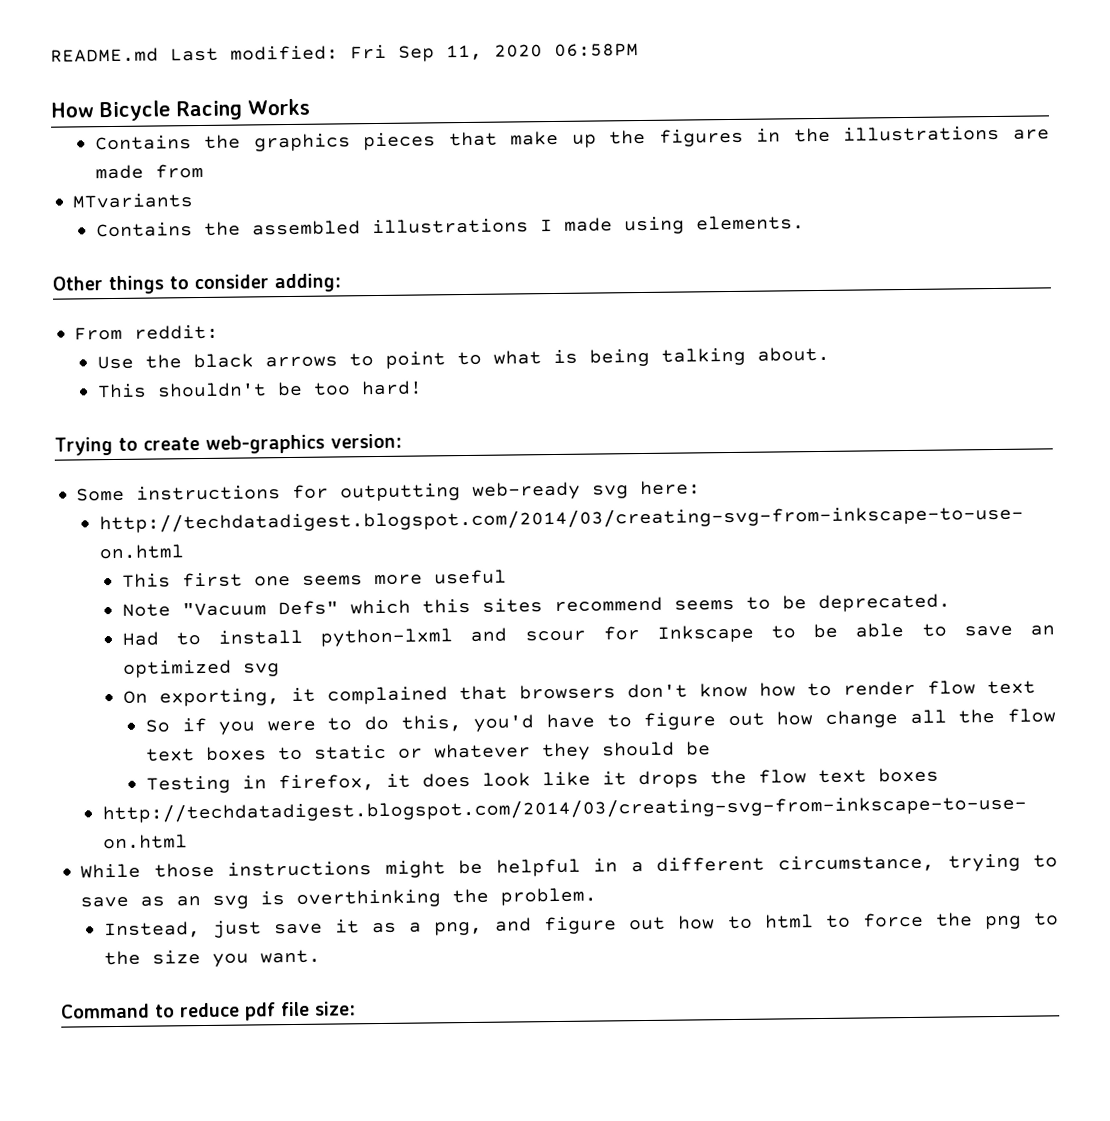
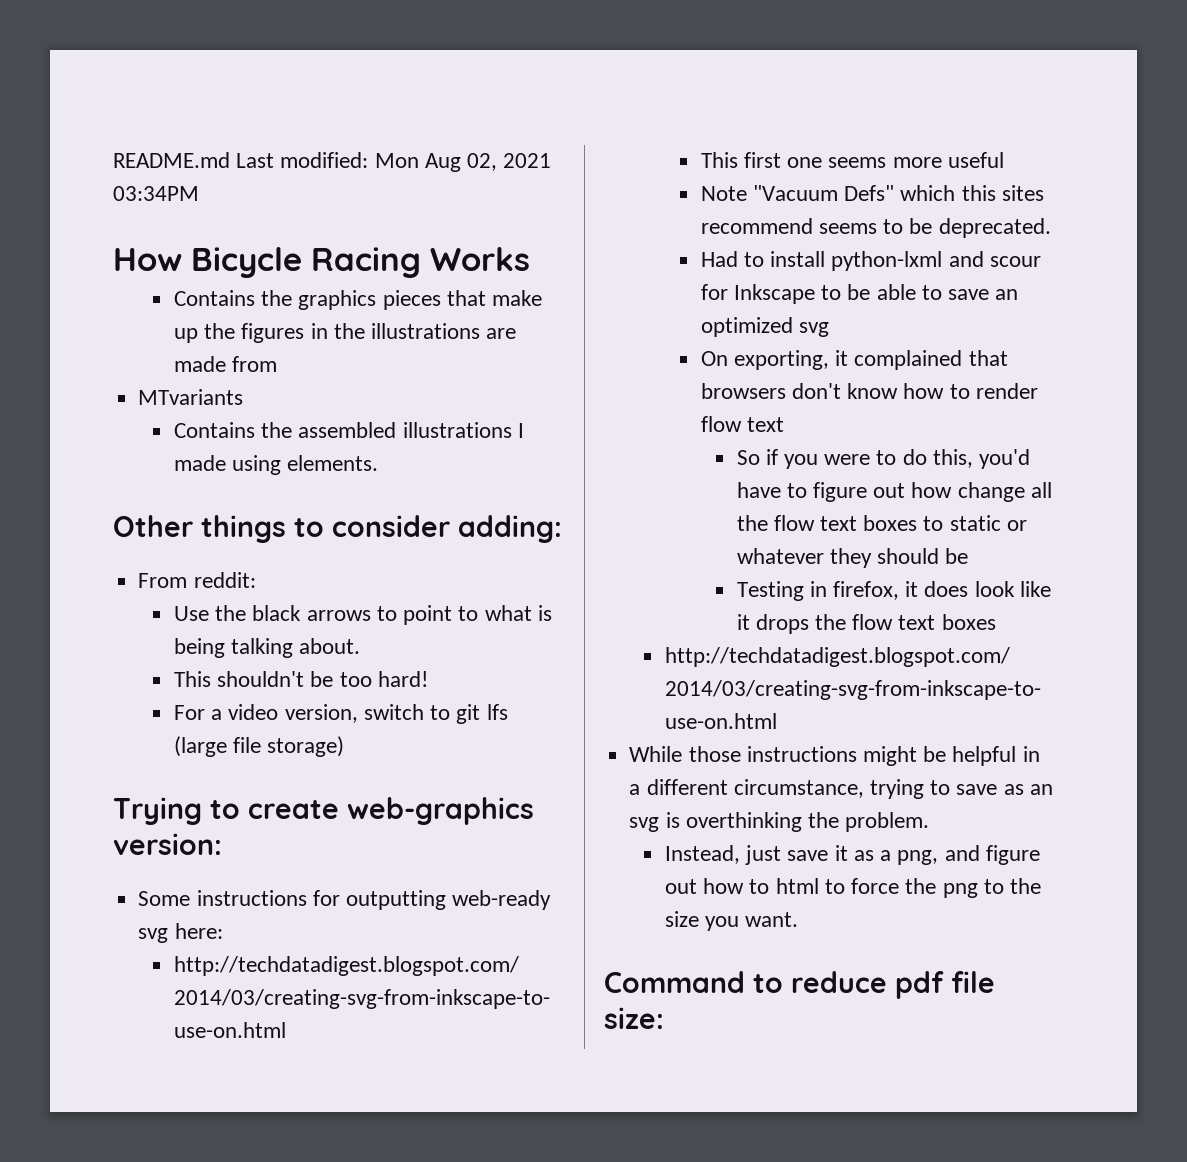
[350,43,639,62] Fri Sep 11, 2020 06:58PM -> [374,153,552,172] [113,186,199,201] Mon Aug 02, 2021 03:34PM
(423, 388) none -> [174,704,508,724] [174,736,345,757] // For a video version, switch to git lfs (large file storage)

